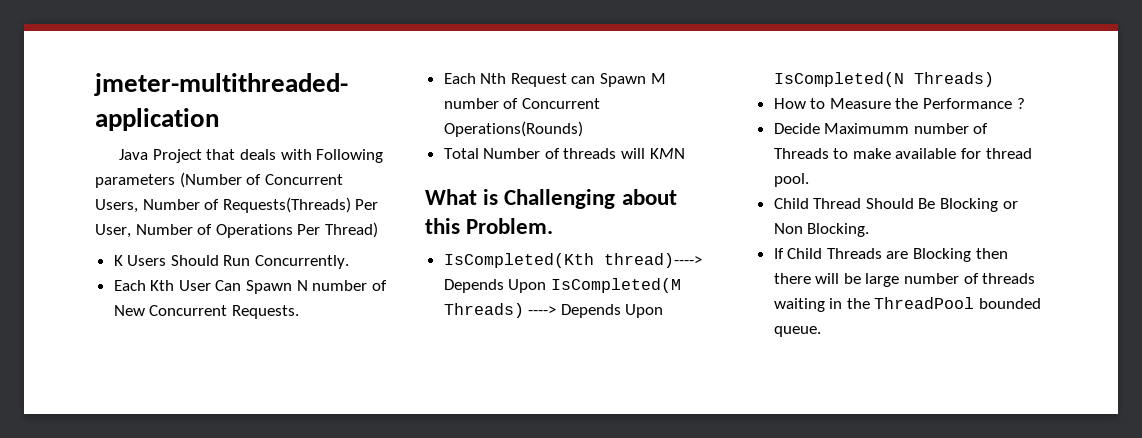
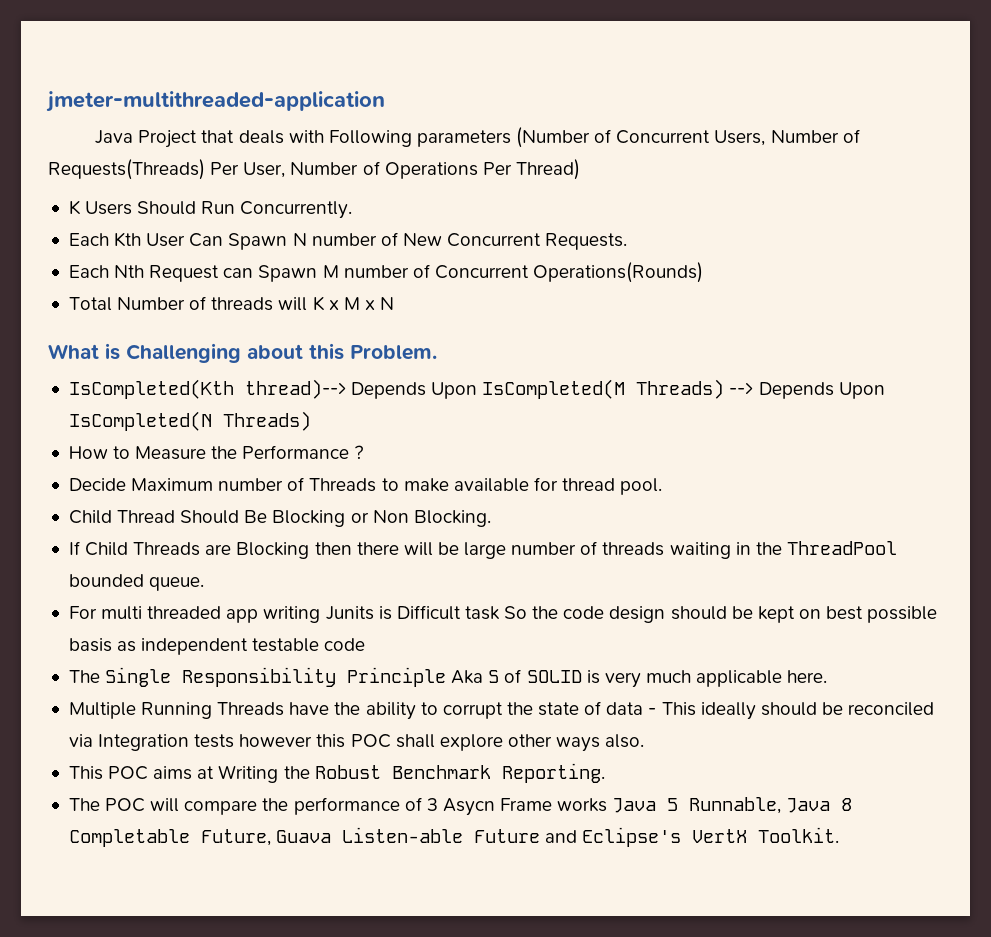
[649,148,685,159] KMN -> [312,296,395,311] K x M x N
[603,253,702,268] thread)----> -> [244,379,346,399] thread)-->
[528,306,557,315] ----> -> [729,382,754,395] -->
[824,123,910,134] Maximumm -> [131,478,214,491] Maximum
(821, 331) none -> [68,605,938,623] [68,638,366,655] [68,667,828,688] [68,701,935,720] [68,734,645,752] [68,763,605,783] [68,797,853,816] [68,827,840,847] // For multi threaded app writing Junits is Difficult task So the code design should be kept on best possible basis as independent testable code // The Single Responsibility Principle Aka S of SOLID is very much applicable here. // Multiple Running Threads have the ability to corrupt the state of data - This ideally should be reconciled via Integration tests however this POC shall explore other ways also. // This POC aims at Writing the Robust Benchmark Reporting. // The POC will compare the performance of 3 Asycn Frame works Java 5 Runnable, Java 8 Completable Future, Guava Listen-able Future and Eclipse's VertX Toolkit.

